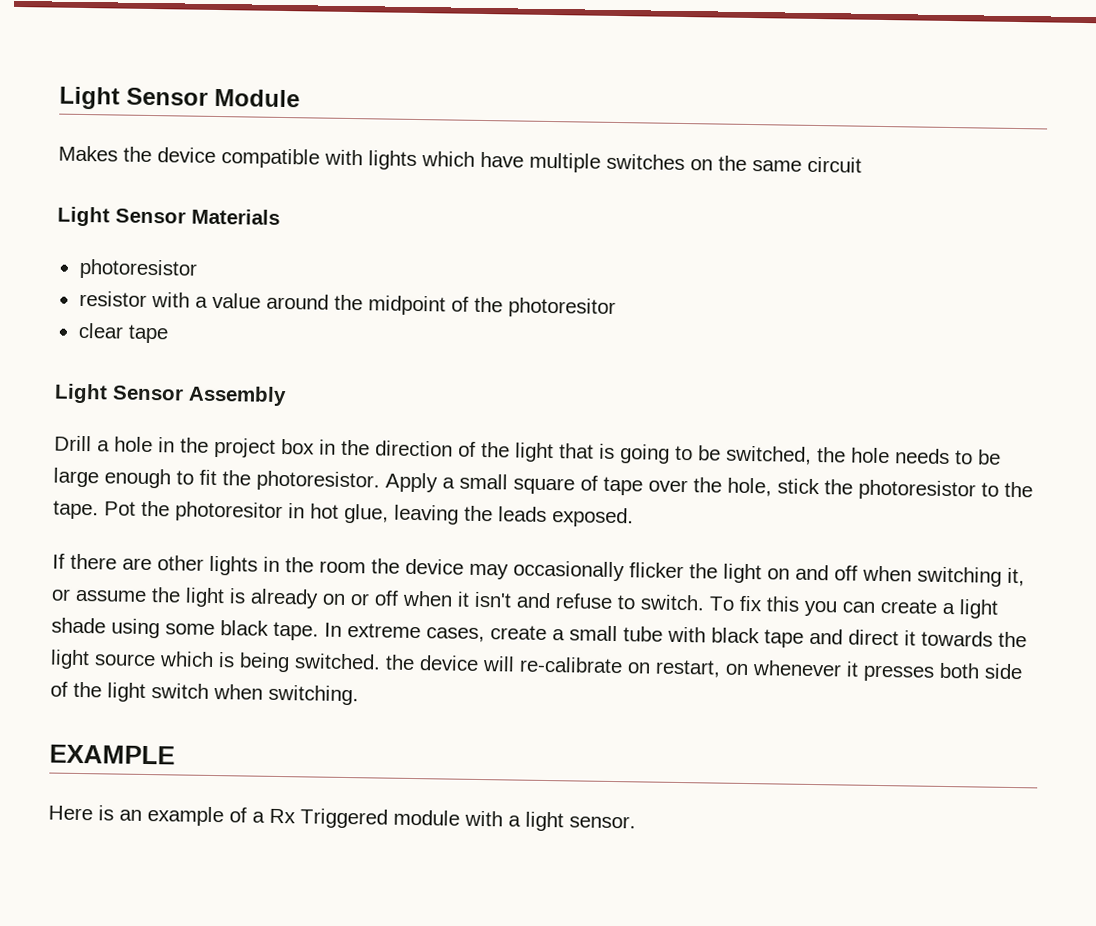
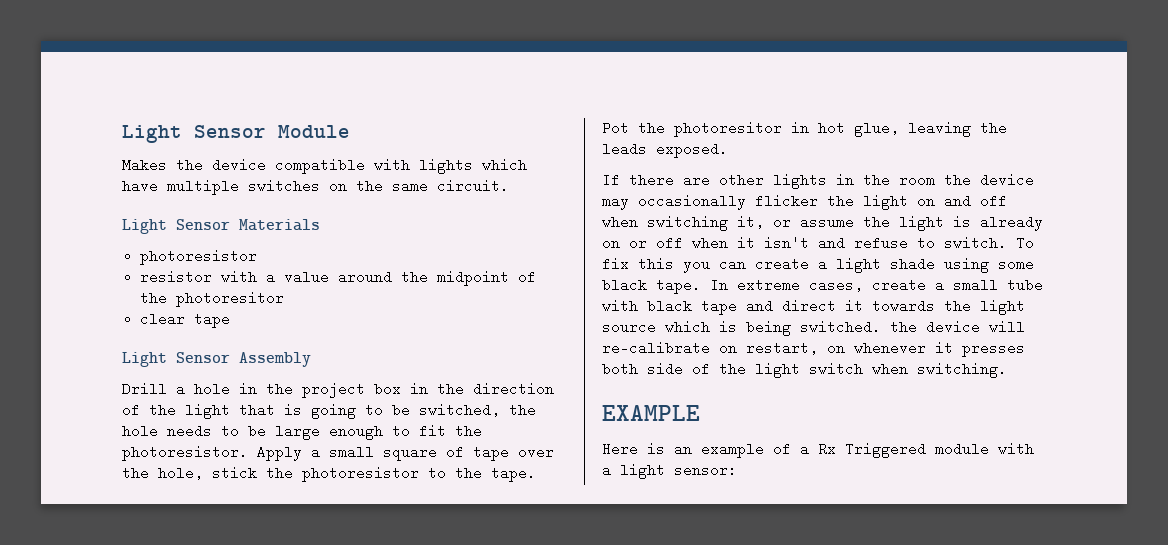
[807,156,862,173] circuit -> [437,179,509,193] circuit.
[569,815,636,829] sensor. -> [674,463,737,477] sensor:

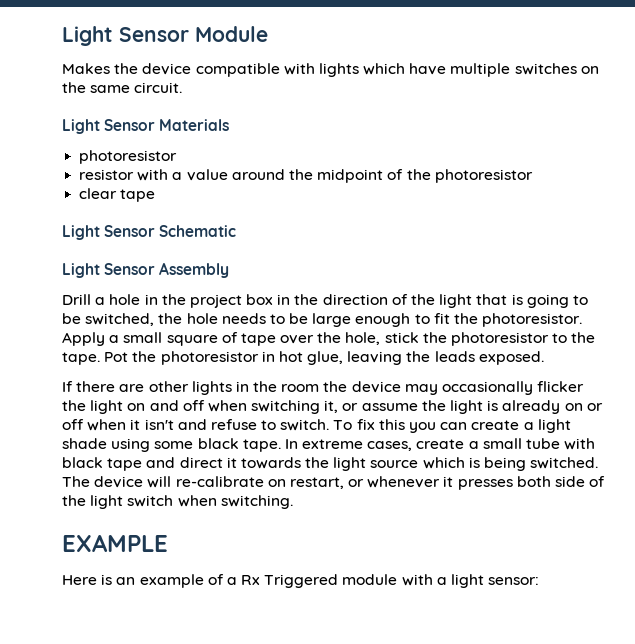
[176,291,285,307] photoresitor -> [434,169,533,183] photoresistor
(231, 320) none -> [62,225,237,240] // Light Sensor Schematic
[674,121,782,137] photoresitor -> [160,351,259,365] photoresistor
[890,320,917,334] the -> [62,476,90,487] The
[827,346,845,353] on -> [348,479,365,487] or

